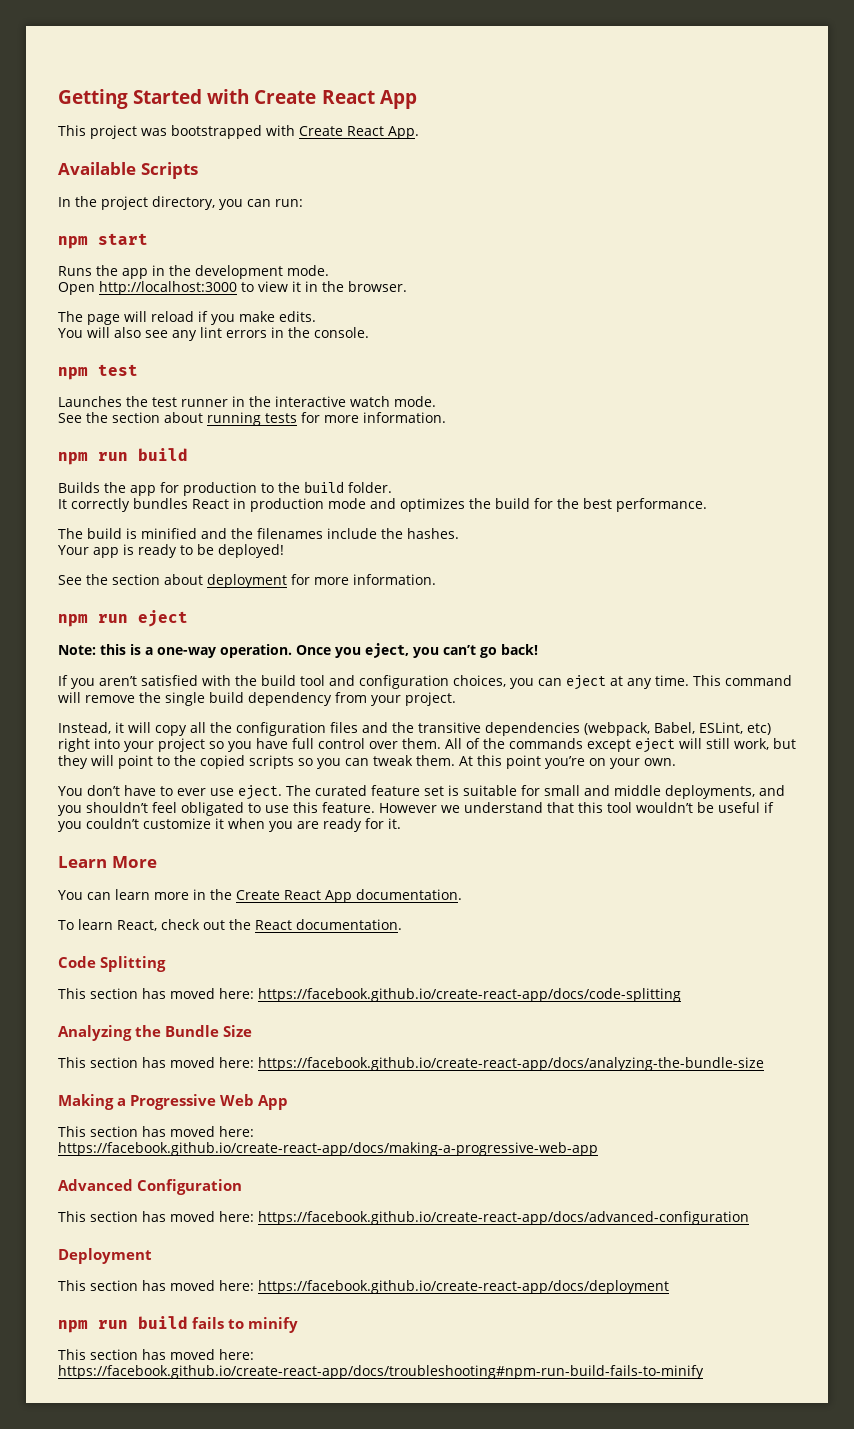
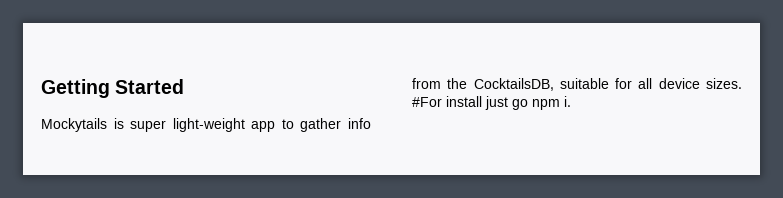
[207,89,417,109] [58,125,419,139] [58,162,198,179] [58,196,303,210] [58,233,148,249] [58,265,329,279] [58,281,407,295] [58,311,316,325] [58,327,369,341] [58,364,138,380] [58,396,436,407] [58,412,446,426] [58,448,188,465] [58,481,392,496] [58,498,707,512] [58,528,459,539] [58,544,284,558] [58,574,436,588] [58,610,188,627] [58,643,538,659] [58,675,792,690] [58,692,456,706] [58,722,771,736] [58,738,796,753] [58,755,676,769] [58,785,785,800] [58,802,774,816] [58,818,401,832] [58,856,157,868] [58,889,462,903] [58,919,402,931] [58,956,167,972] [58,988,681,1002] [58,1025,253,1041] [58,1057,764,1071] [58,1094,289,1110] [58,1126,254,1137] [58,1142,598,1156] [58,1179,243,1195] [58,1211,749,1225] [58,1248,152,1264] [58,1280,669,1294] [58,1316,299,1333] [58,1349,254,1360] [58,1365,704,1379] with Create React App // This project was bootstrapped with Create React App. // Available Scripts // In the project directory, you can run: // npm start // Runs the app in the development mode. // Open http://localhost:3000 to view it in the browser. // The page will reload if you make edits. // You will also see any lint errors in the console. // npm test // Launches the test runner in the interactive watch mode. // See the section about running tests for more information. // npm run build // Builds the app for production to the build folder. // It correctly bundles React in production mode and optimizes the build for the best performance. // The build is minified and the filenames include the hashes. // Your app is ready to be deployed! // See the section about deployment for more information. // npm run eject // Note: this is a one-way operation. Once you eject, you can’t go back! // If you aren’t satisfied with the build tool and configuration choices, you can eject at any time. This command will remove the single build dependency from your project. // Instead, it will copy all the configuration files and the transitive dependencies (webpack, Babel, ESLint, etc) right into your project so you have full control over them. All of the commands except eject will still work, but they will point to the copied scripts so you can tweak them. At this point you’re on your own. // You don’t have to ever use eject. The curated feature set is suitable for small and middle deployments, and you shouldn’t feel obligated to use this feature. However we understand that this tool wouldn’t be useful if you couldn’t customize it when you are ready for it. // Learn More // You can learn more in the Create React App documentation. // To learn React, check out the React documentation. // Code Splitting // This section has moved here: https://facebook.github.io/create-react-app/docs/code-splitting // Analyzing the Bundle Size // This section has moved here: https://facebook.github.io/create-react-app/docs/analyzing-the-bundle-size // Making a Progressive Web App // This section has moved here: https://facebook.github.io/create-react-app/docs/making-a-progressive-web-app // Advanced Configuration // This section has moved here: https://facebook.github.io/create-react-app/docs/advanced-configuration // Deployment // This section has moved here: https://facebook.github.io/create-react-app/docs/deployment // npm run build fails to minify // This section has moved here: https://facebook.github.io/create-react-app/docs/troubleshooting#npm-run-build-fails-to-minify -> [41,118,371,132] [412,78,742,91] [412,96,571,110] // Mockytails is super light-weight app to gather info from the CocktailsDB, suitable for all device sizes. #For install just go npm i.

